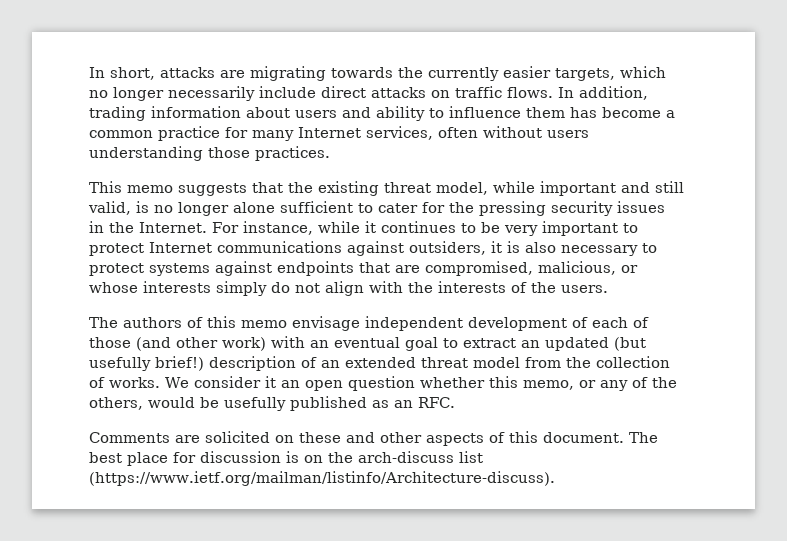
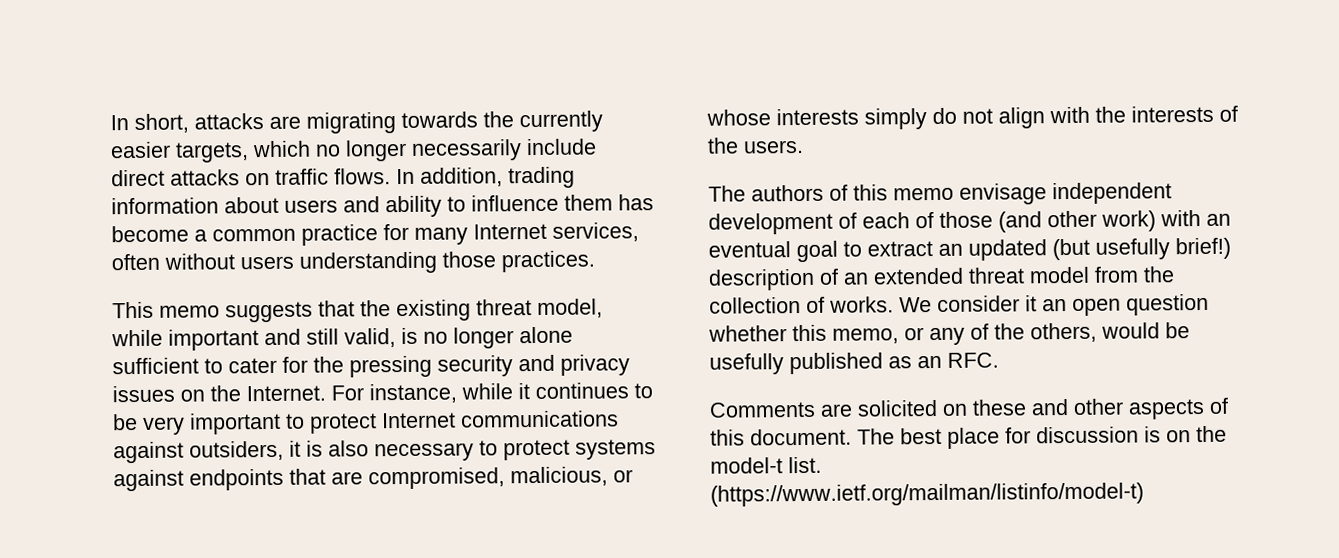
[617,201,665,213] [89,221,104,233] issues in -> [518,354,630,376] [112,385,205,403] and privacy issues on
[358,451,483,463] [89,471,555,486] arch-discuss list (https://www.ietf.org/mailman/listinfo/Architecture-discuss). -> [710,456,822,474] [710,482,1144,507] model-t list. (https://www.ietf.org/mailman/listinfo/model-t)

